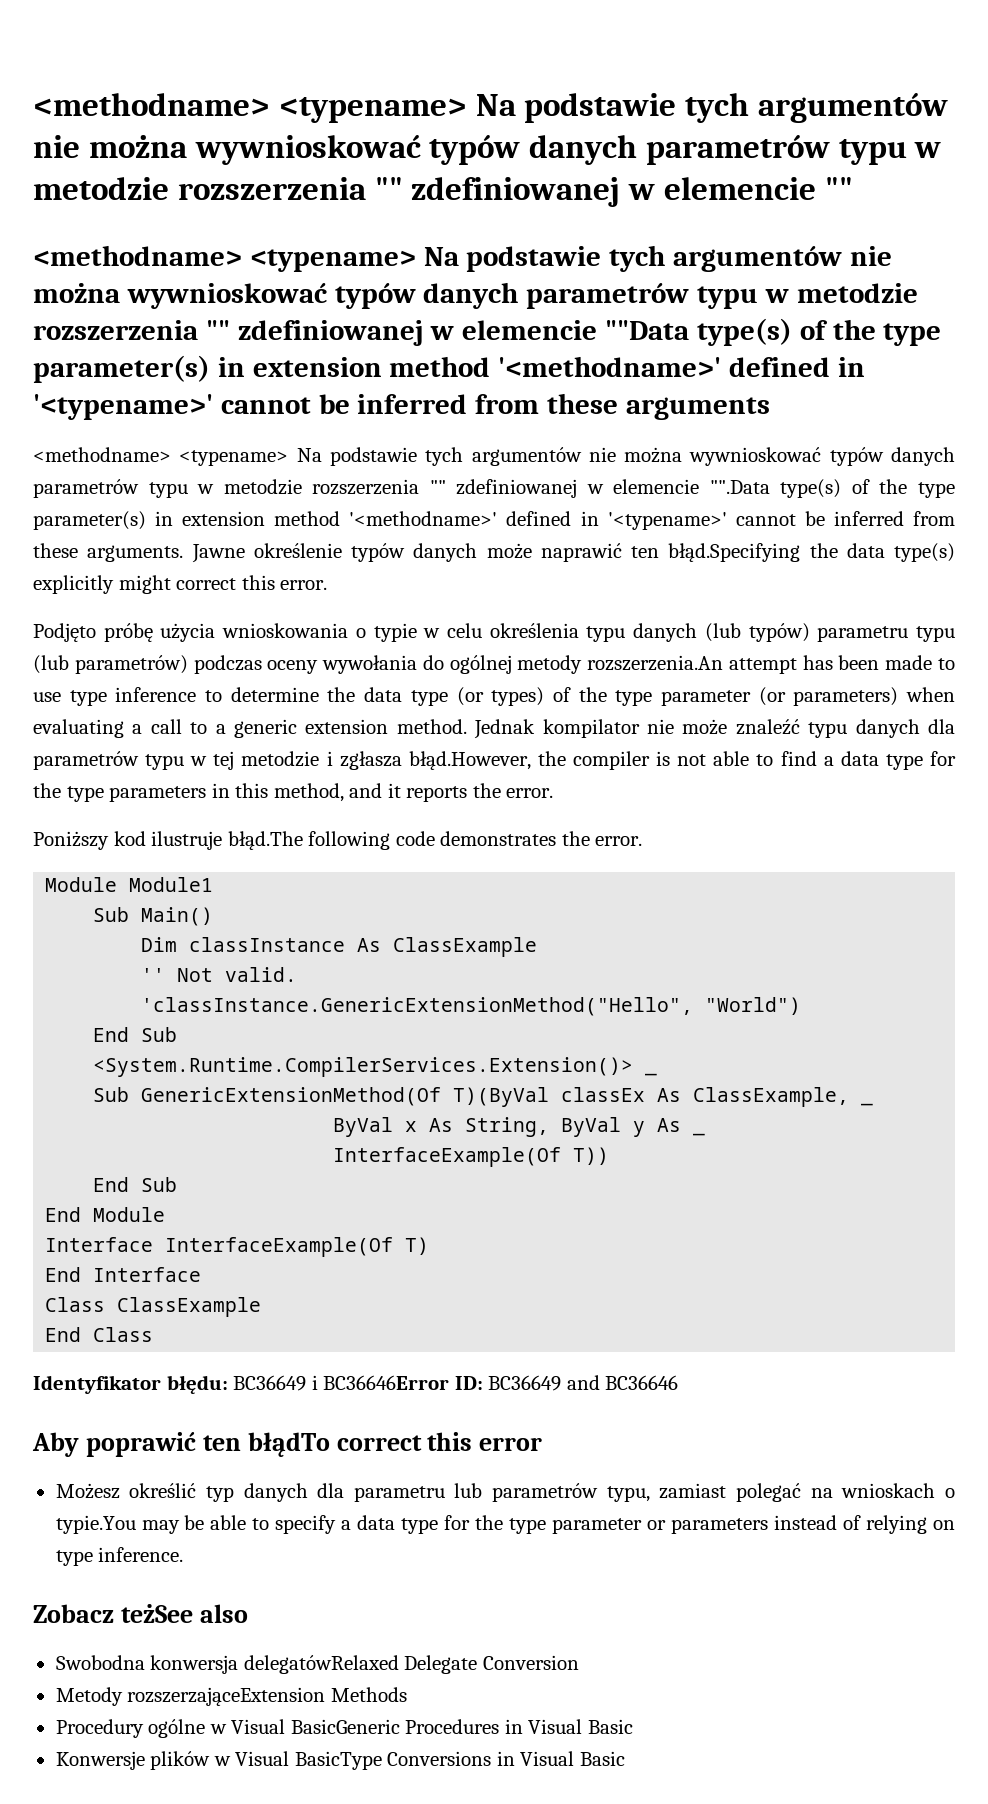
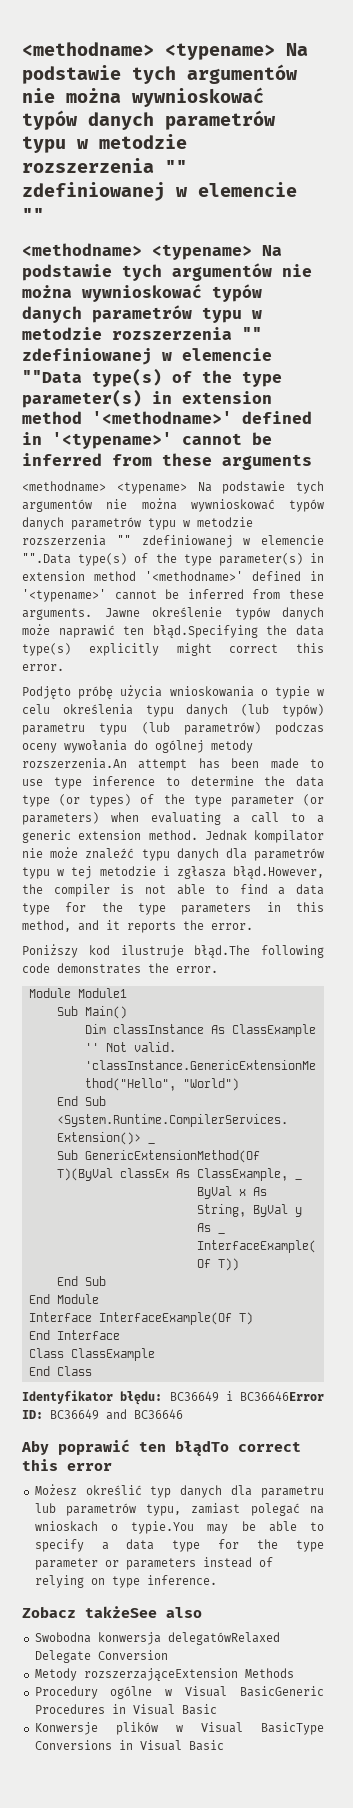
[120,1604,193,1623] teżSee -> [85,1606,157,1618] takżeSee

